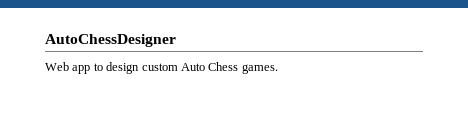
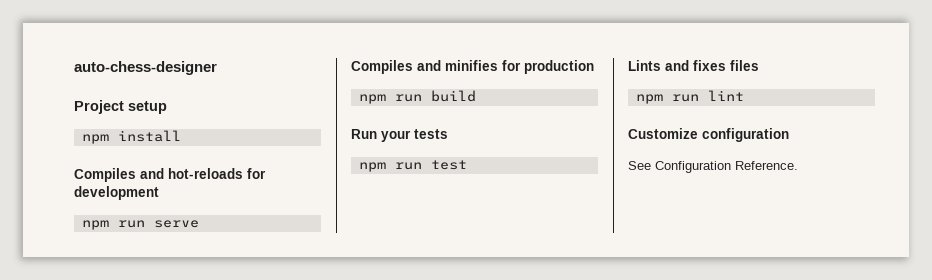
[45,34,176,47] [45,62,278,74] AutoChessDesigner // Web app to design custom Auto Chess games. -> [74,61,217,75] [74,100,167,114] [81,130,181,144] [74,168,266,182] [74,186,159,200] [81,220,199,230] [351,60,594,74] [358,90,476,104] [351,129,448,142] [358,160,467,172] [628,60,759,71] [635,90,744,104] [628,128,789,142] [628,161,798,173] auto-chess-designer // Project setup // npm install // Compiles and hot-reloads for development // npm run serve // Compiles and minifies for production // npm run build // Run your tests // npm run test // Lints and fixes files // npm run lint // Customize configuration // See Configuration Reference.

